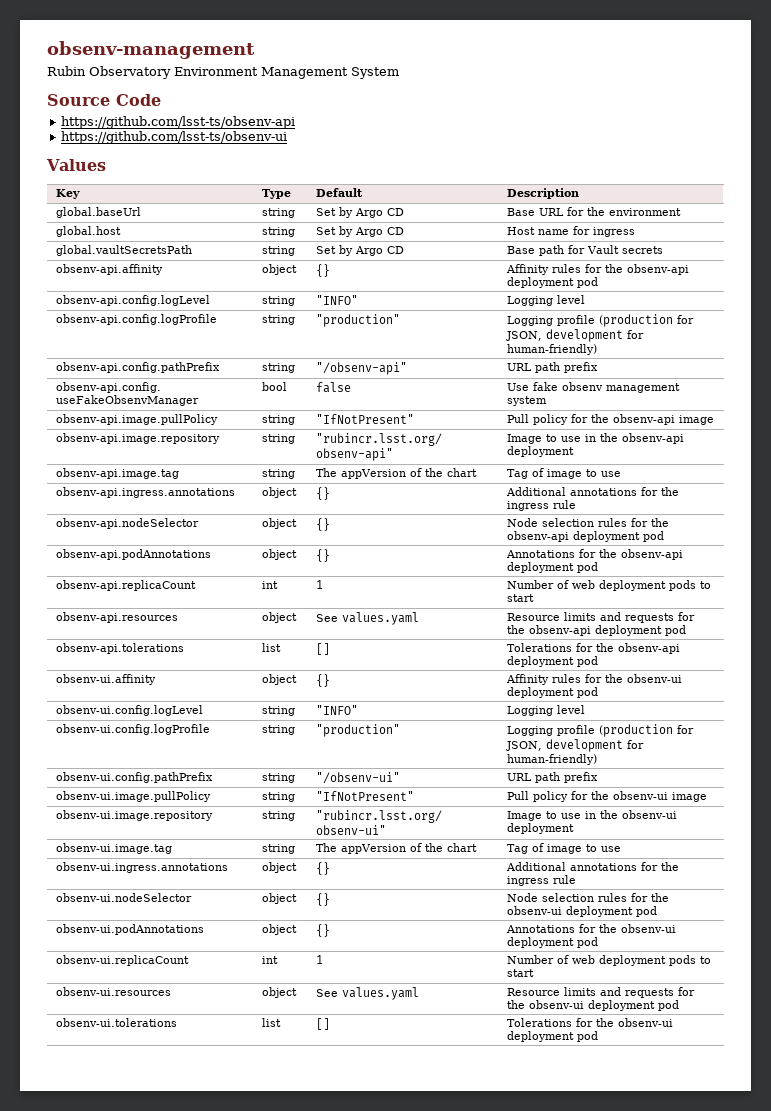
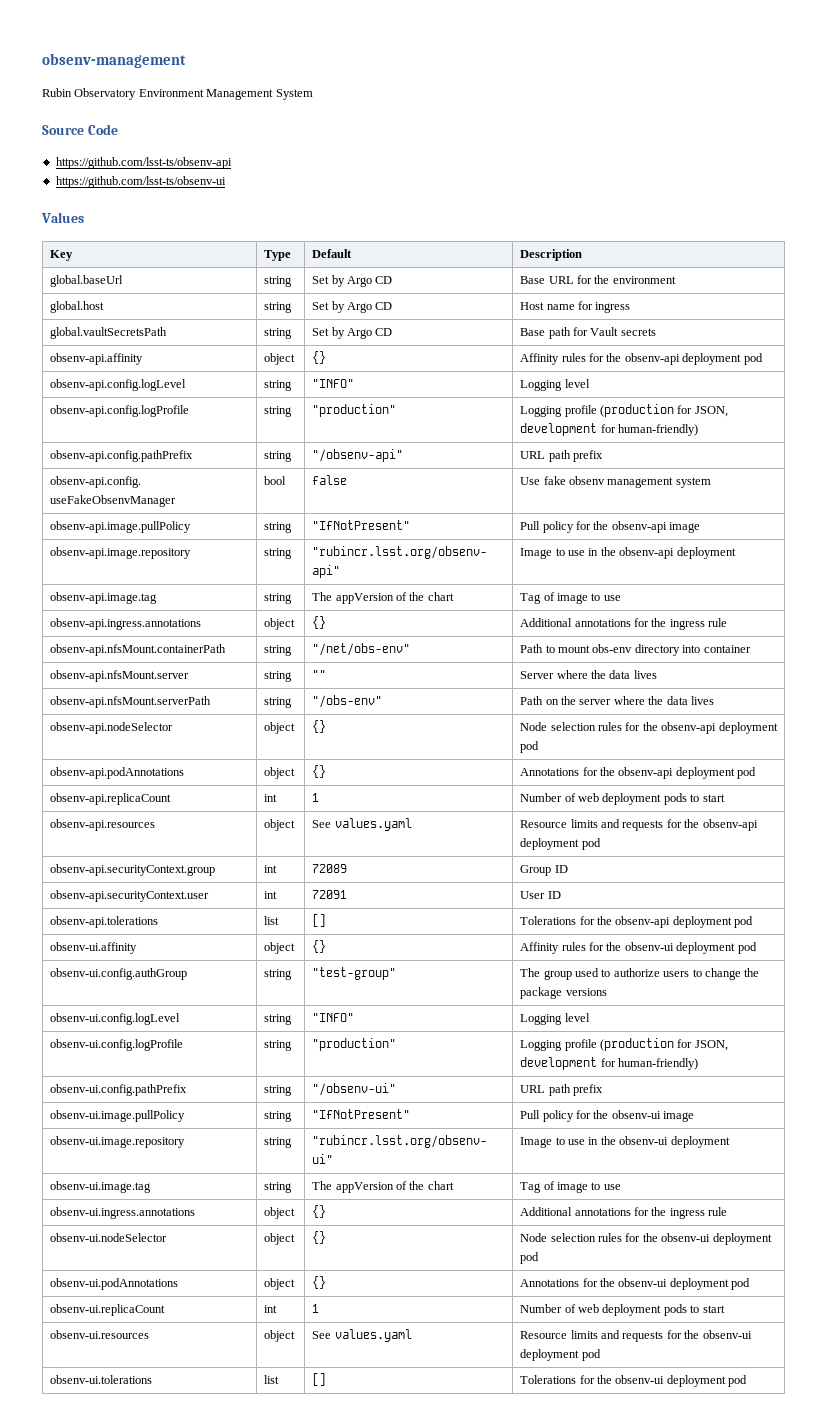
(577, 504) none -> [50,644,227,656] [264,645,293,656] [312,643,411,656] [520,644,751,656] [50,670,190,682] [264,671,293,682] [312,670,327,679] [520,670,657,679] [50,696,212,708] [264,697,293,708] [312,695,383,708] [520,696,714,705] // obsenv-api.nfsMount.containerPath | string | "/net/obs-env" | Path to mount obs-env directory into container // obsenv-api.nfsMount.server | string | "" | Server where the data lives // obsenv-api.nfsMount.serverPath | string | "/obs-env" | Path on the server where the data lives
(687, 630) none -> [50,864,216,876] [264,865,278,873] [312,864,348,873] [520,865,568,876] [50,890,210,902] [264,891,278,899] [312,890,348,899] [520,891,561,899] // obsenv-api.securityContext.group | int | 72089 | Group ID // obsenv-api.securityContext.user | int | 72091 | User ID
(599, 692) none -> [50,968,188,980] [264,969,293,980] [312,967,397,980] [520,968,760,980] [520,987,607,999] // obsenv-ui.config.authGroup | string | "test-group" | The group used to authorize users to change the package versions

